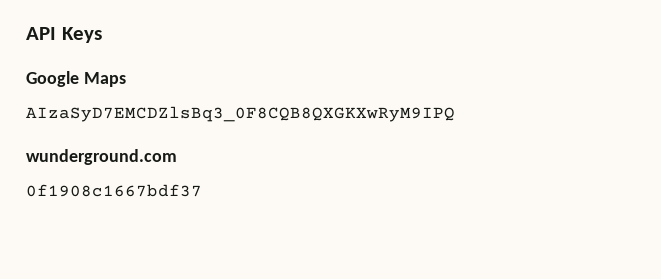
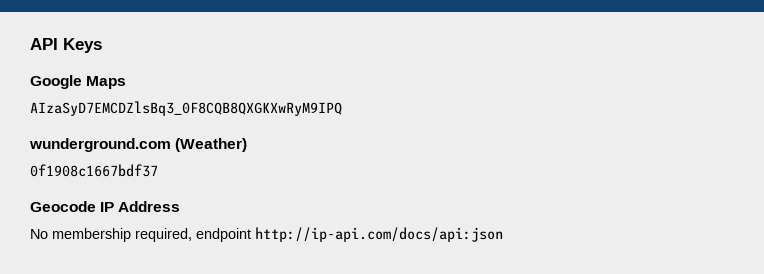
(177, 157) none -> [175,138,248,152] (Weather)
(202, 190) none -> [30,201,181,212] [30,227,503,242] // Geocode IP Address // No membership required, endpoint http://ip-api.com/docs/api:json

